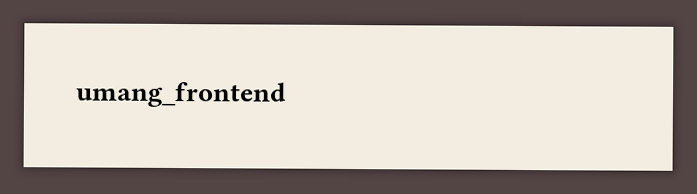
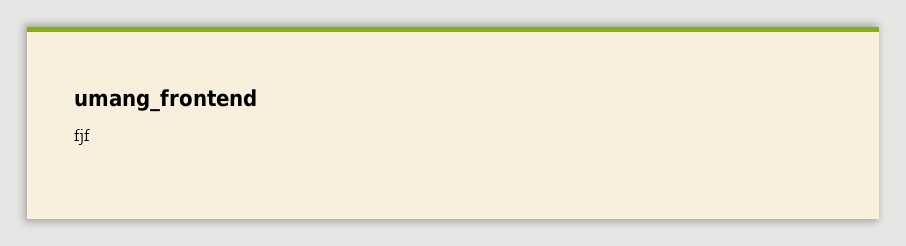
(287, 94) none -> [74,129,90,145] // fjf

